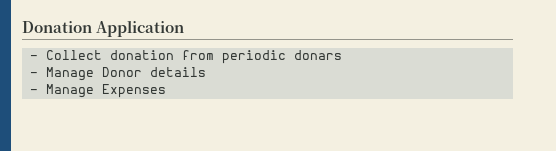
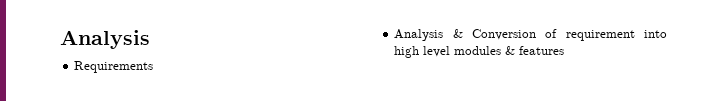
[22,20,185,37] [29,50,342,64] [29,67,206,81] [29,84,166,98] Donation Application // - Collect donation from periodic donars // - Manage Donor details // - Manage Expenses -> [60,30,150,49] [74,61,154,73] [394,29,667,41] [394,46,565,58] Analysis // Requirements // Analysis & Conversion of requirement into high level modules & features

